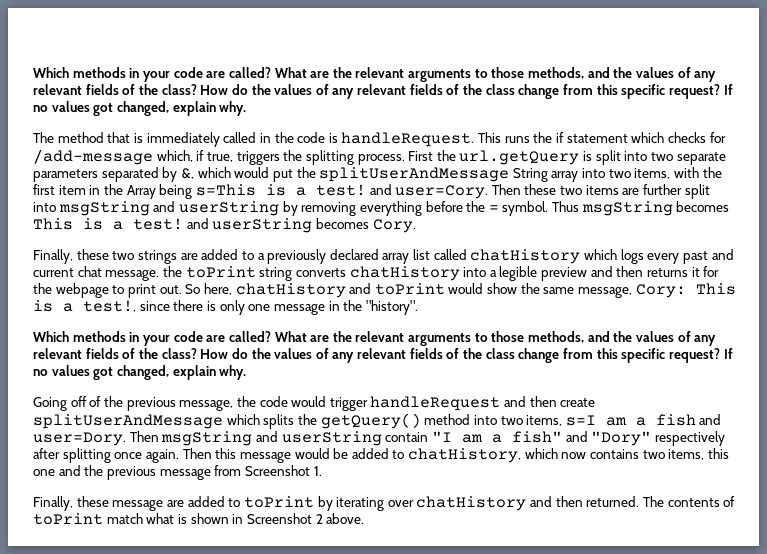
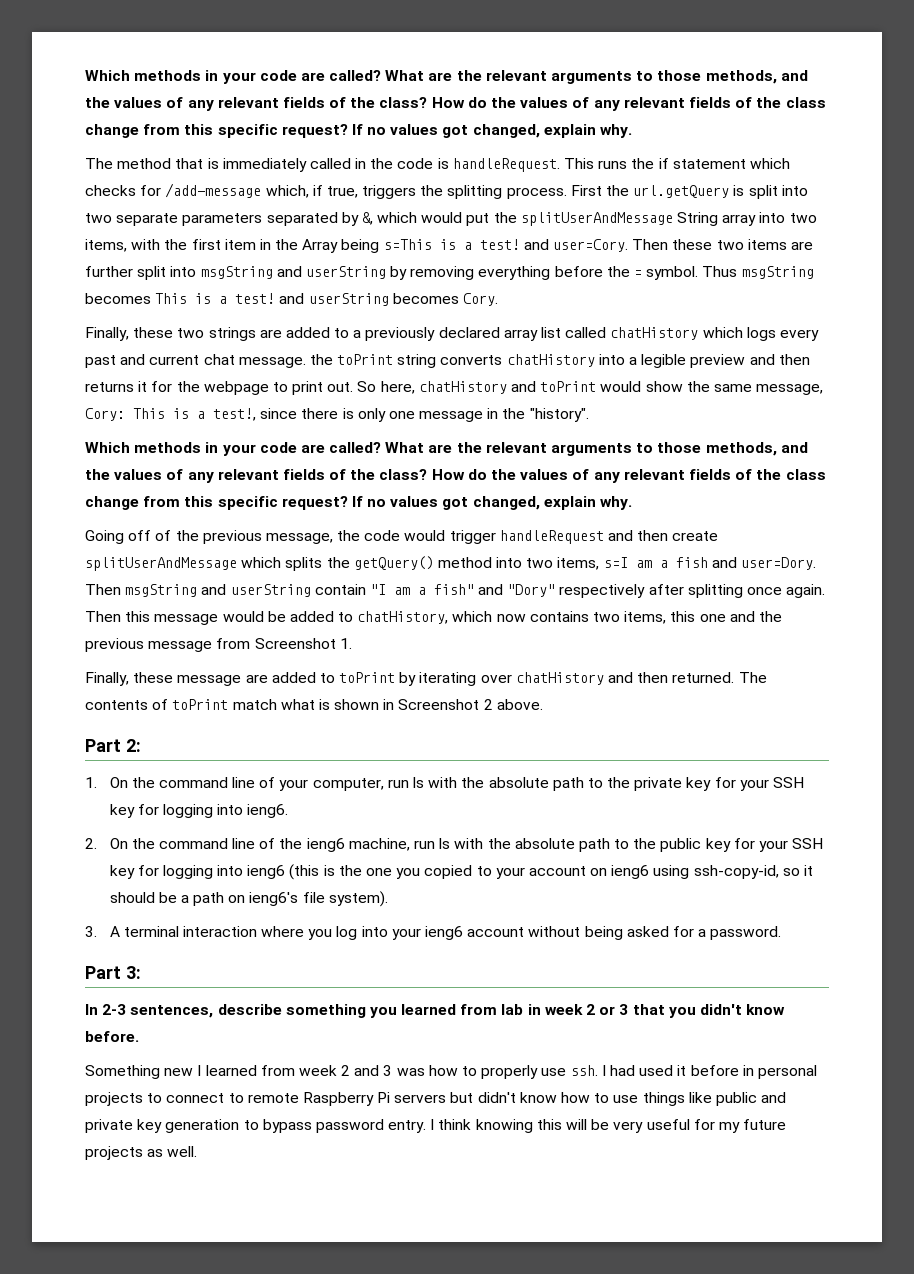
(365, 518) none -> [85,739,141,752] [85,777,805,791] [109,804,289,818] [85,838,824,852] [109,864,814,880] [109,891,388,907] [85,926,782,940] [85,966,141,979] [85,1004,786,1018] [85,1031,139,1042] [85,1065,817,1079] [85,1092,787,1106] [85,1119,787,1133] [85,1146,198,1160] // Part 2: // 1. On the command line of your computer, run ls with the absolute path to the private key for your SSH key for logging into ieng6. // 2. On the command line of the ieng6 machine, run ls with the absolute path to the public key for your SSH key for logging into ieng6 (this is the one you copied to your account on ieng6 using ssh-copy-id, so it should be a path on ieng6's file system). // 3. A terminal interaction where you log into your ieng6 account without being asked for a password. // Part 3: // In 2-3 sentences, describe something you learned from lab in week 2 or 3 that you didn't know before. // Something new I learned from week 2 and 3 was how to properly use ssh. I had used it before in personal projects to connect to remote Raspberry Pi servers but didn't know how to use things like public and private key generation to bypass password entry. I think knowing this will be very useful for my future projects as well.

